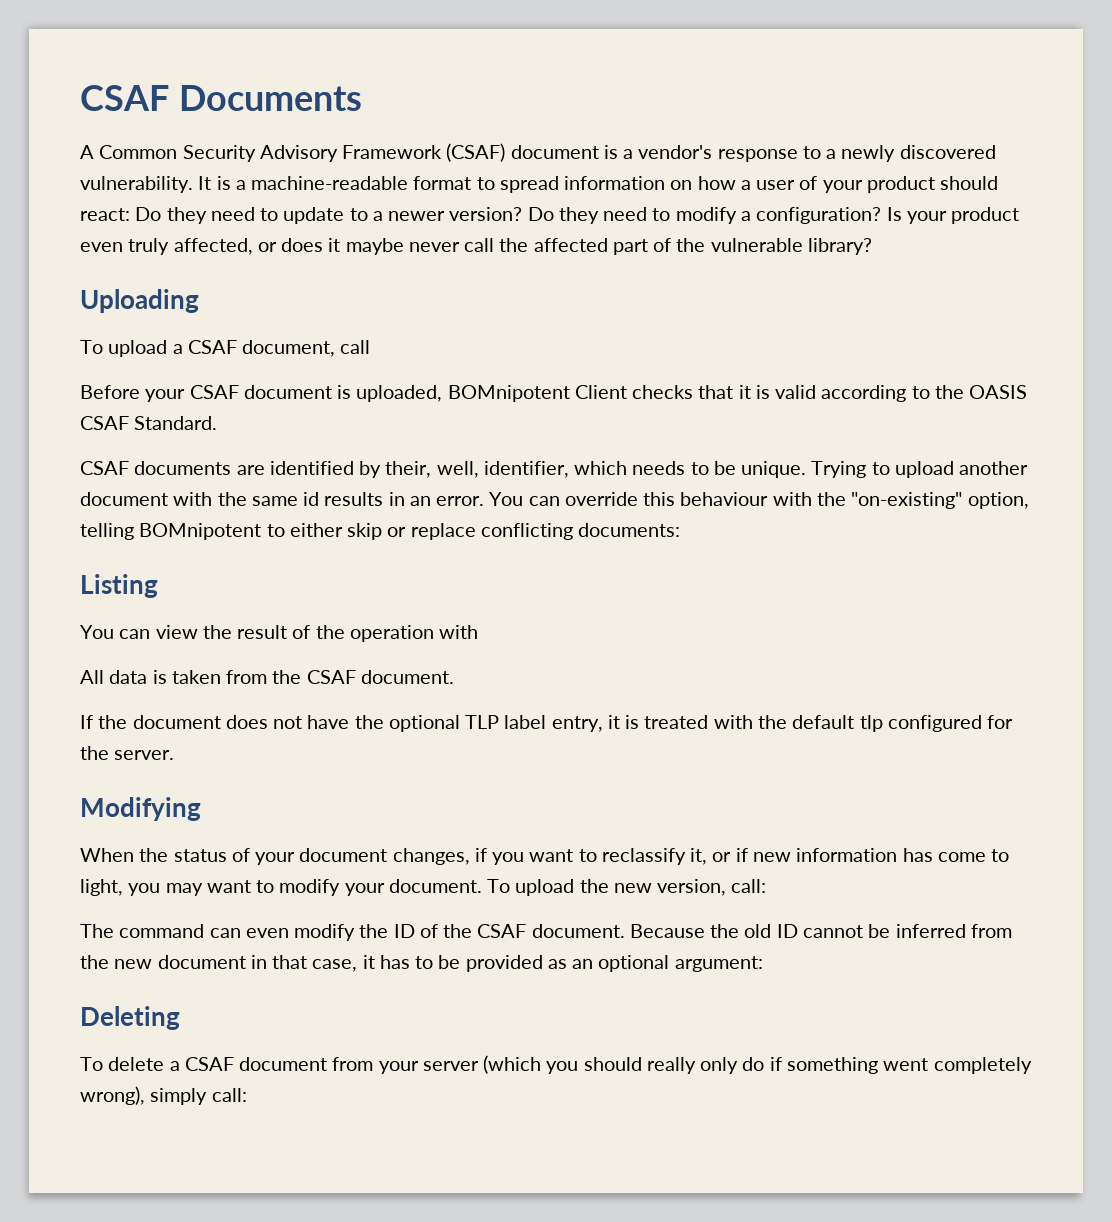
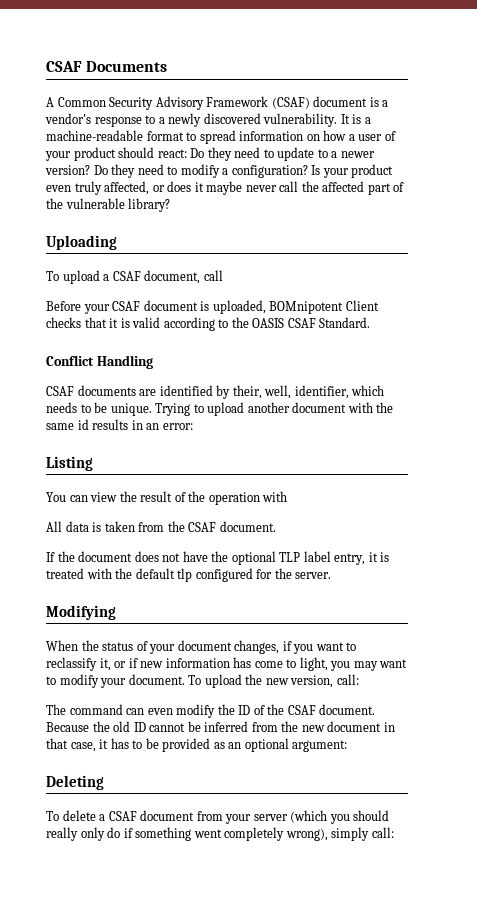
(218, 423) none -> [46,355,153,369] // Conflict Handling
[436,492,1029,509] [80,523,681,540] error. You can override this behaviour with the "on-existing" option, telling BOMnipotent to either skip or replace conflicting documents: -> [162,423,193,430] error:

